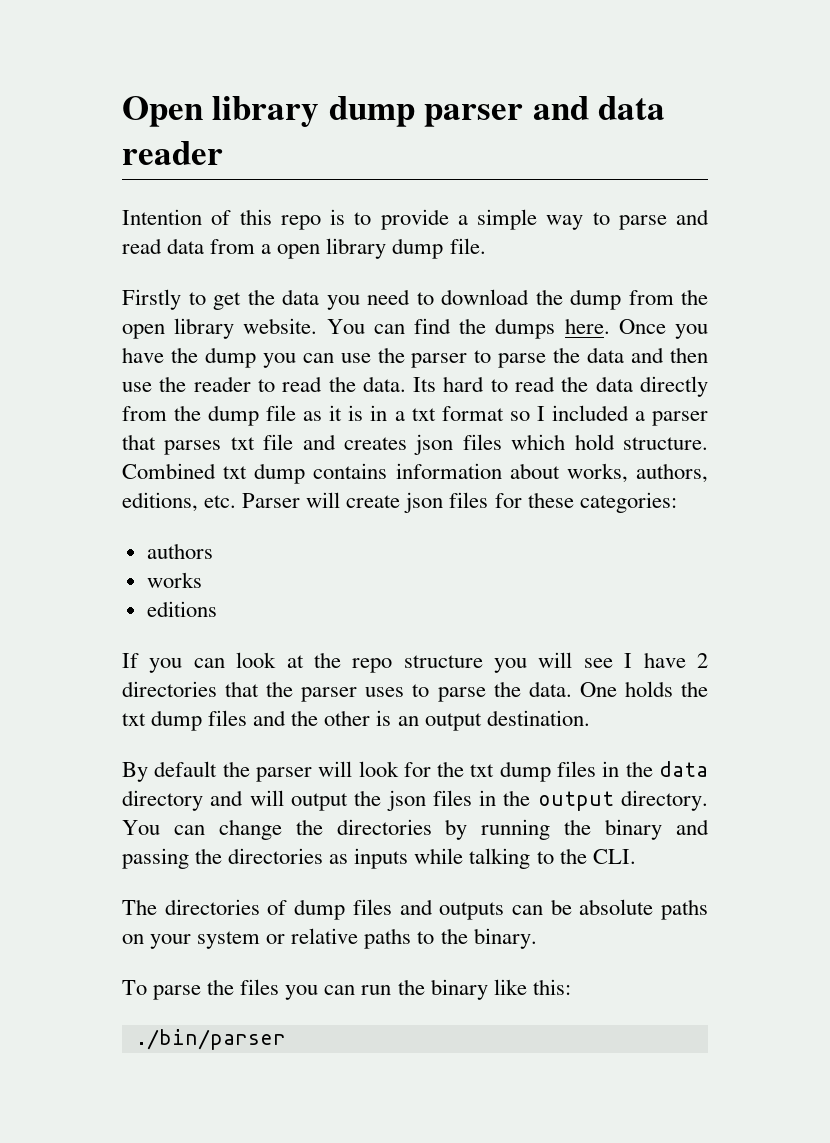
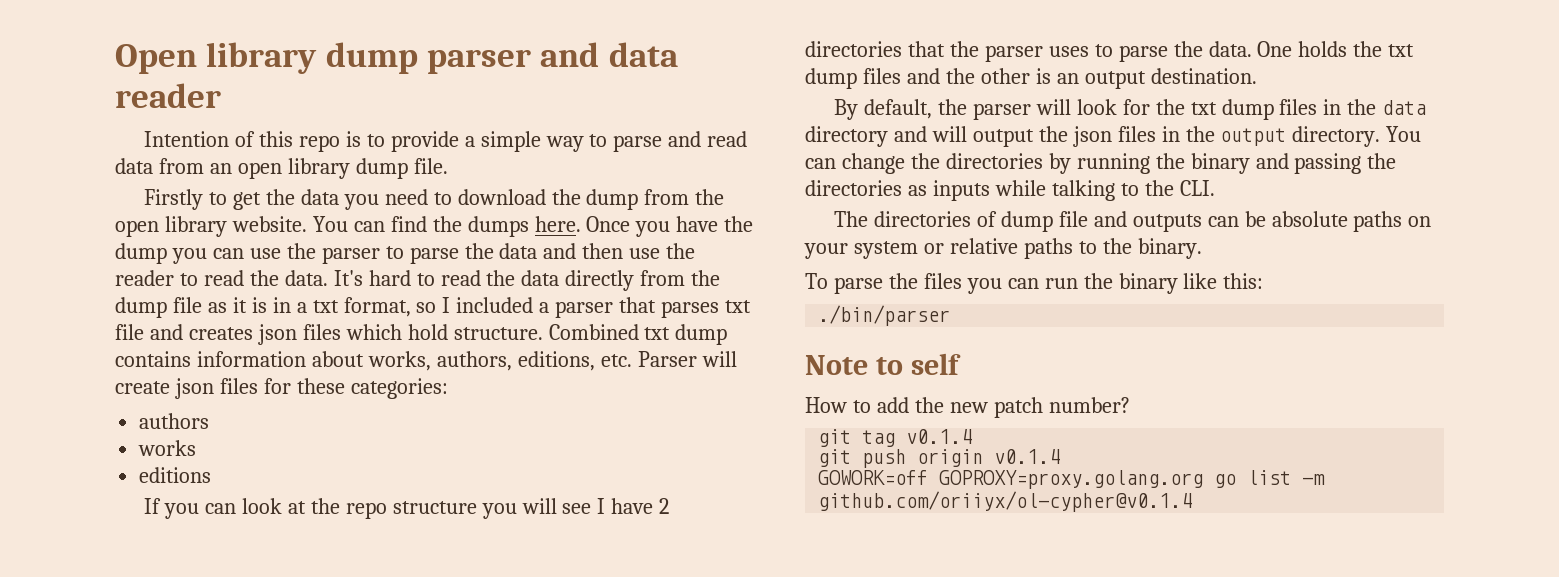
[261,244,272,254] a -> [209,163,232,174] an
[413,377,437,392] Its -> [333,270,363,286] It's
[441,406,504,421] format -> [343,297,411,317] format,
[154,761,218,777] default -> [863,99,932,119] default,
[352,899,392,915] files -> [1058,211,1088,227] file
(286, 1039) none -> [805,353,961,375] [805,397,1130,418] [818,429,973,447] [818,449,1061,468] [818,470,1326,489] [818,491,1193,512] // Note to self // How to add the new patch number? // git tag v0.1.4 // git push origin v0.1.4 // GOWORK=off GOPROXY=proxy.golang.org go list -m github.com/oriiyx/ol-cypher@v0.1.4

